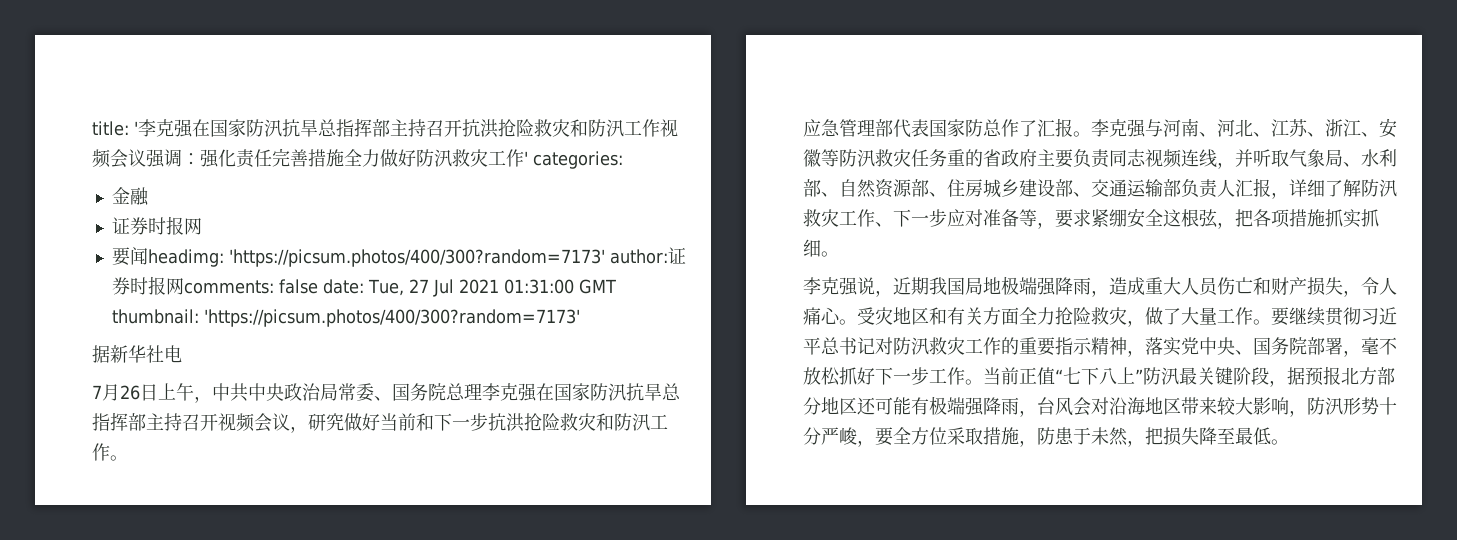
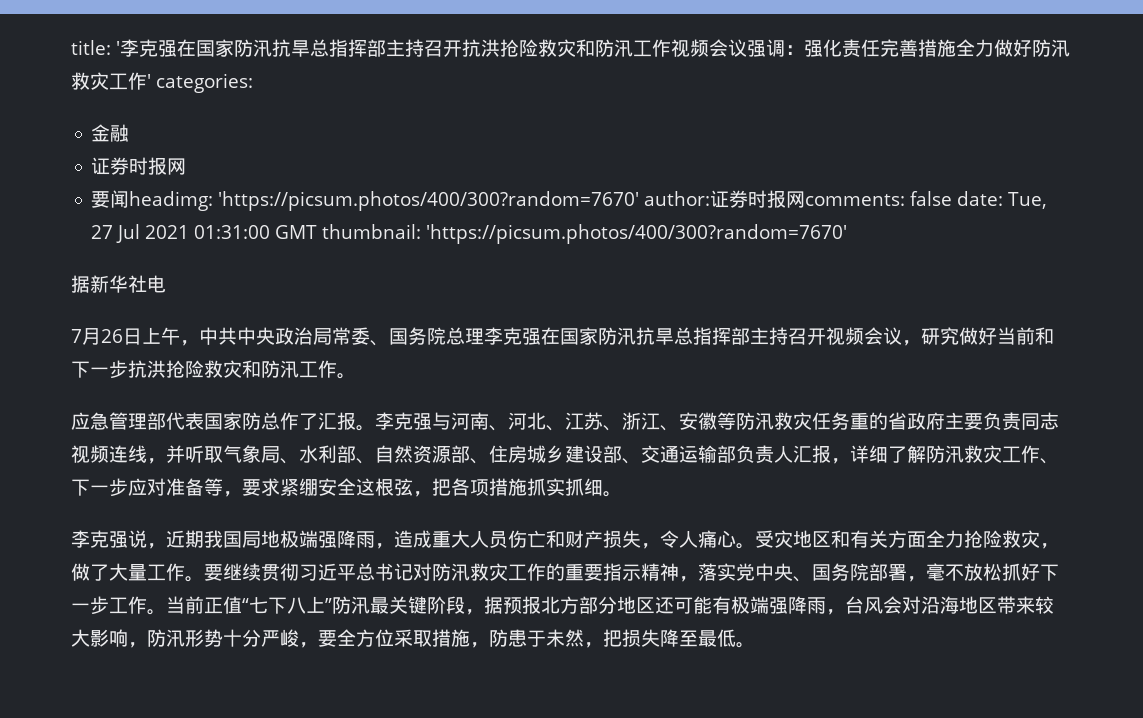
[228,249,605,267] 'https://picsum.photos/400/300?random=7173' -> [218,191,640,211] 'https://picsum.photos/400/300?random=7670'
[203,309,580,327] 'https://picsum.photos/400/300?random=7173' -> [426,224,848,244] 'https://picsum.photos/400/300?random=7670'

